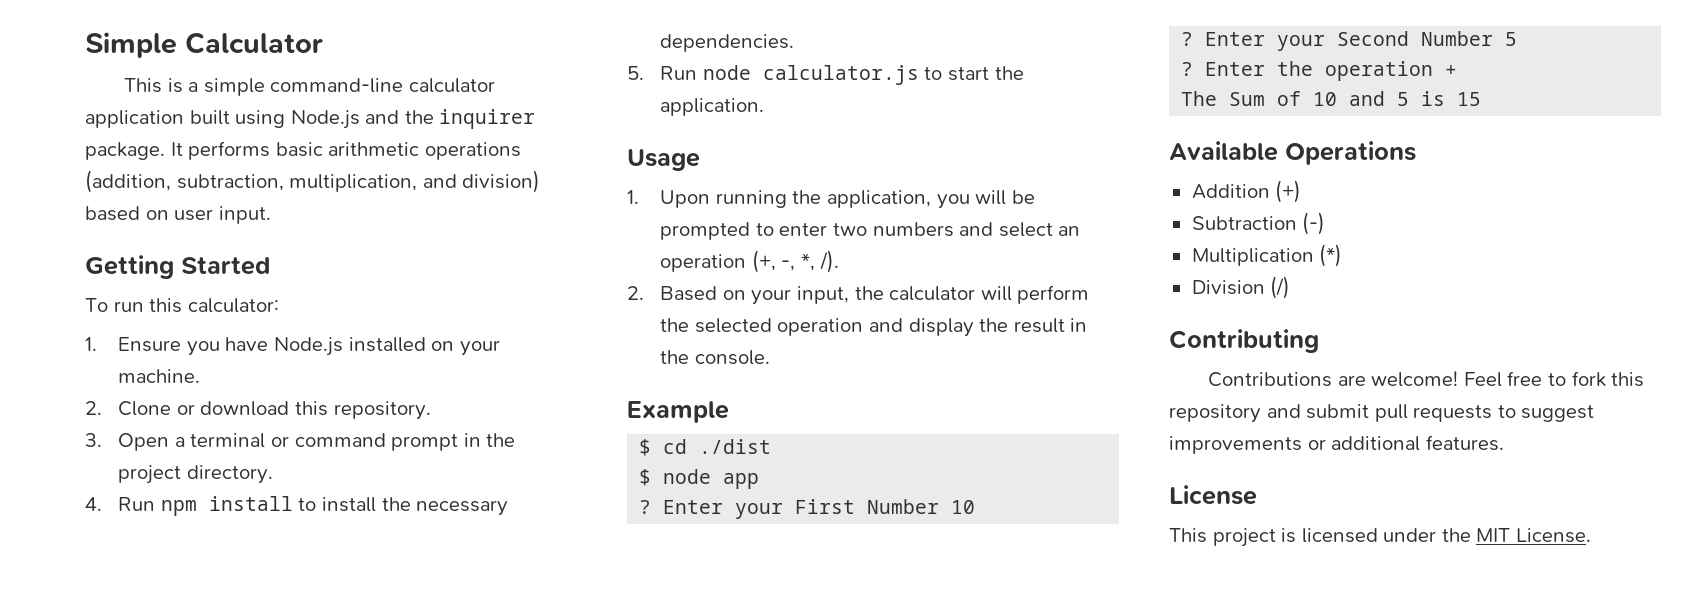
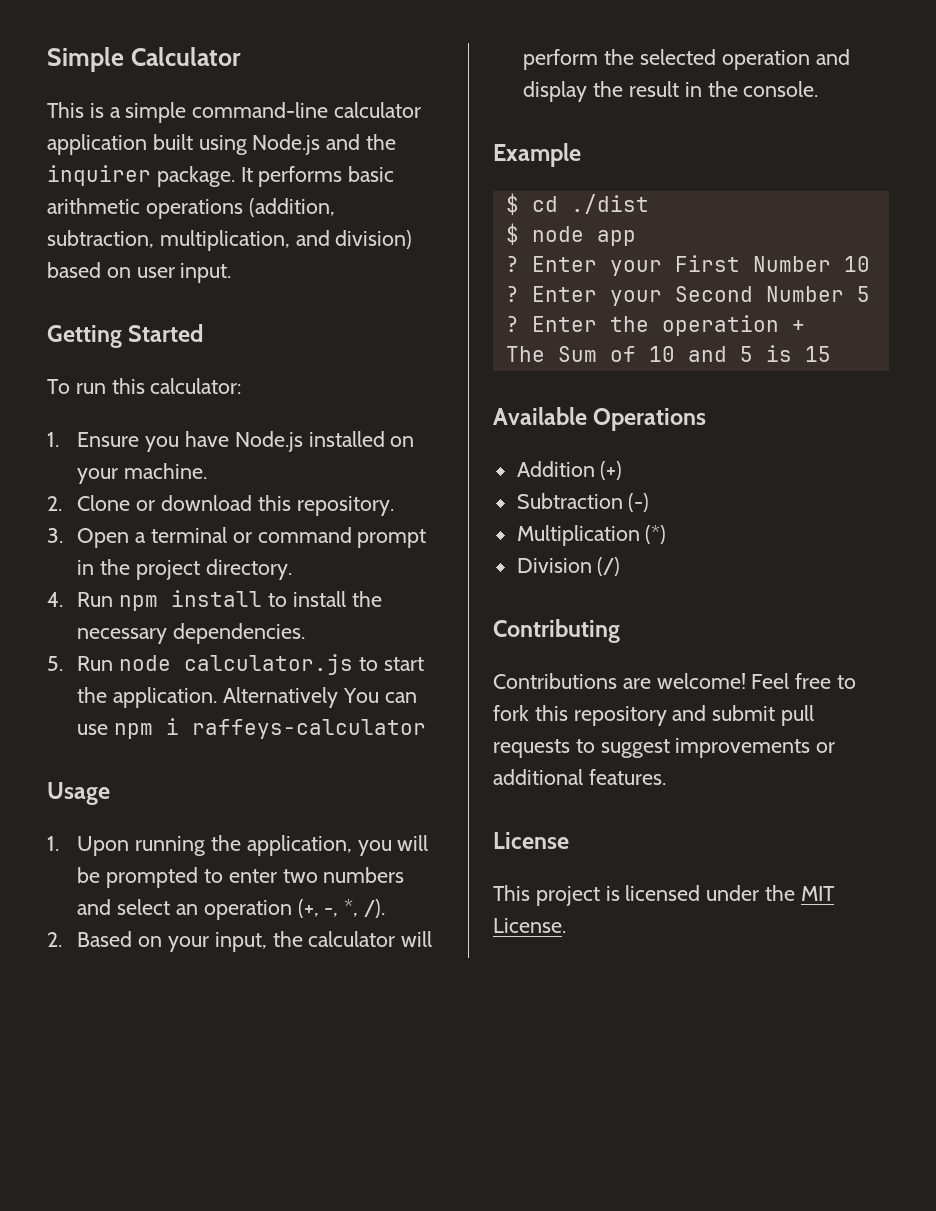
(765, 107) none -> [223,687,417,708] [77,718,427,739] Alternatively You can use npm i raffeys-calculator

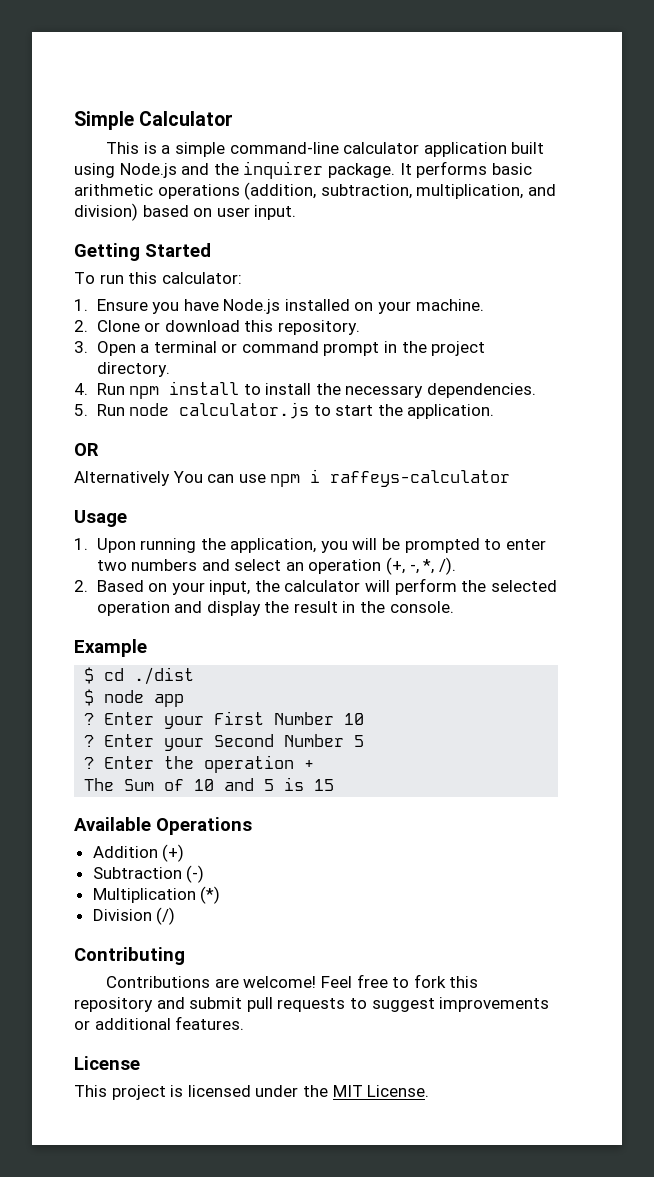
(218, 697) none -> [74,443,99,456] // OR //

